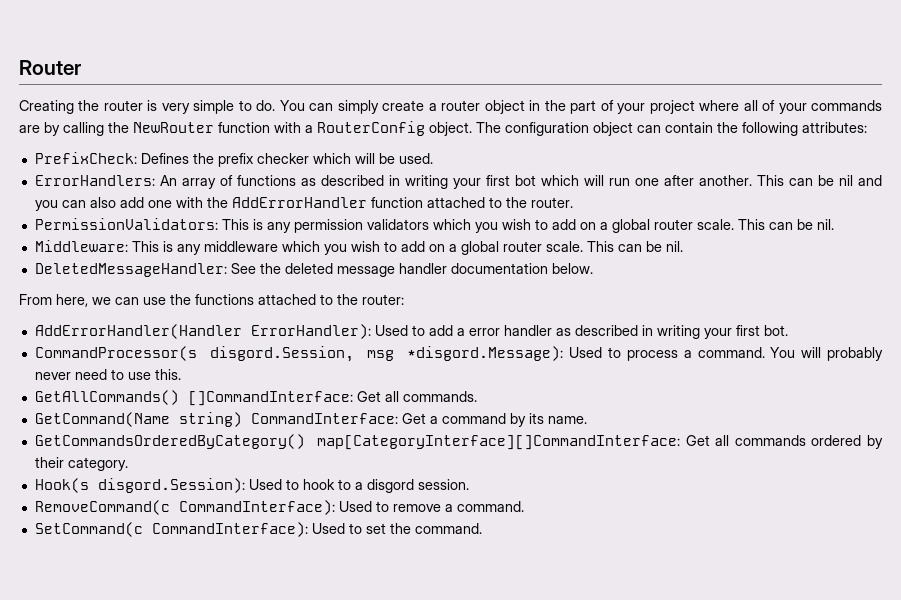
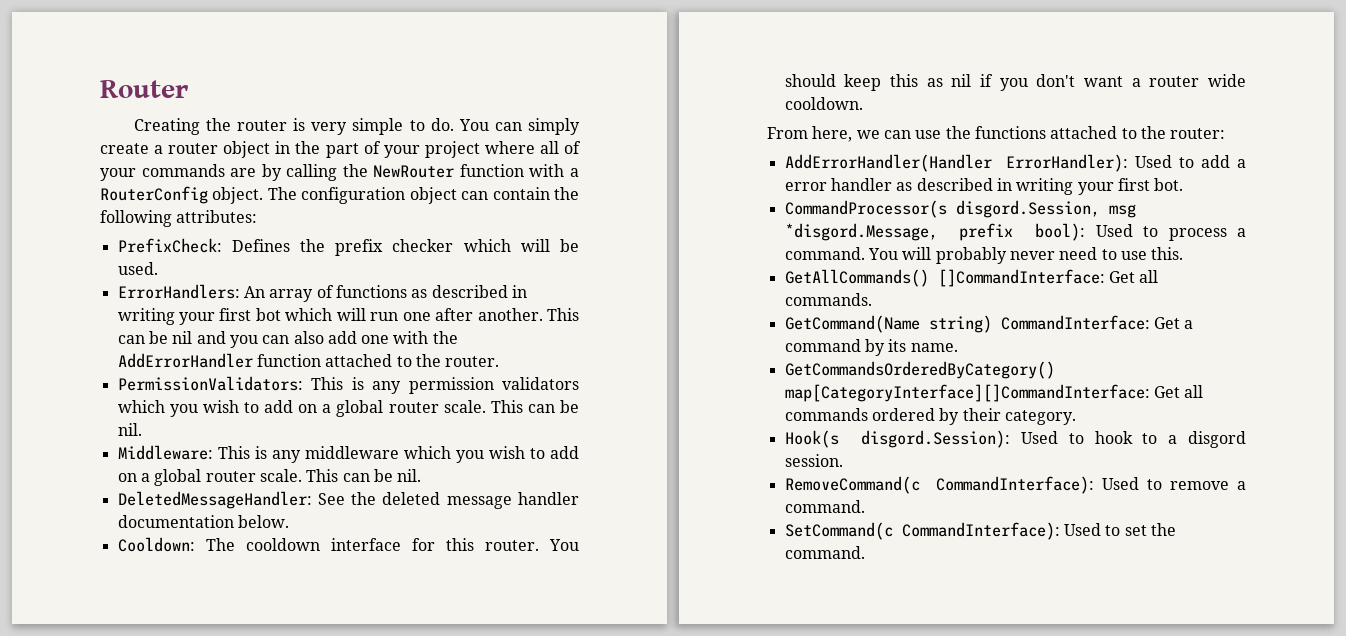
(593, 268) none -> [117,537,579,552] [784,74,1246,91] [784,97,863,110] // Cooldown: The cooldown interface for this router. You should keep this as nil if you don't want a router wide cooldown.
[407,346,564,361] *disgord.Message): -> [784,223,1086,241] *disgord.Message, prefix bool):

